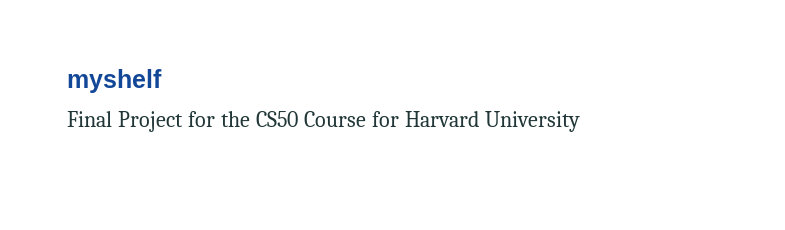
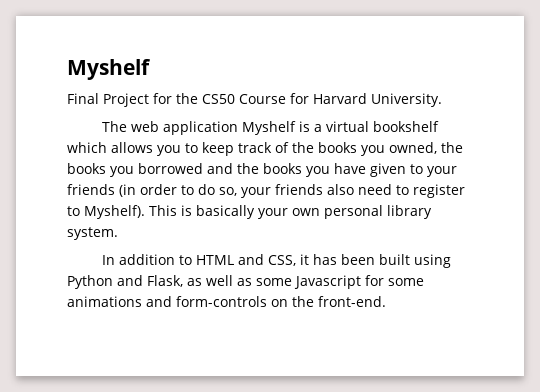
[67,69,162,93] myshelf -> [67,59,151,80] Myshelf
[484,111,580,132] University -> [371,93,442,107] [101,121,439,135] [67,142,463,156] [67,163,457,177] [67,184,465,198] [67,205,432,219] [67,227,118,240] [101,254,451,268] [67,275,424,289] [67,296,386,307] University. // The web application Myshelf is a virtual bookshelf which allows you to keep track of the books you owned, the books you borrowed and the books you have given to your friends (in order to do so, your friends also need to register to Myshelf). This is basically your own personal library system. // In addition to HTML and CSS, it has been built using Python and Flask, as well as some Javascript for some animations and form-controls on the front-end.

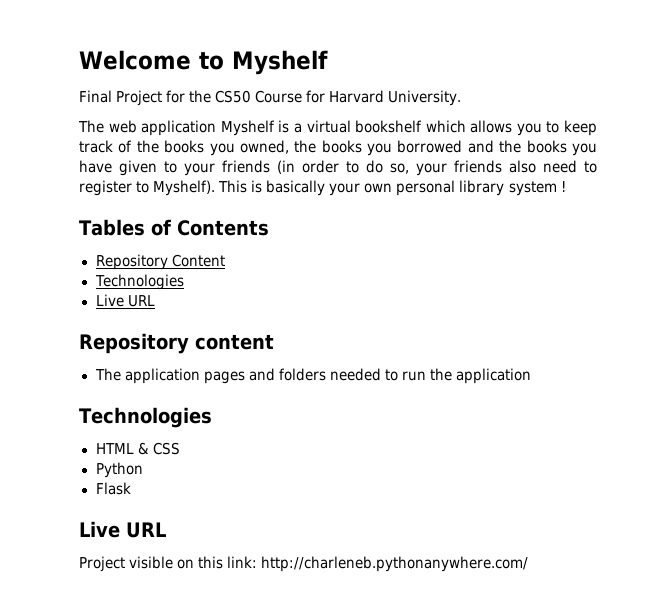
(67, 69) none -> [79,50,224,70] Welcome to
[67,227,118,240] [101,254,451,268] [67,275,424,289] [67,296,386,307] system. // In addition to HTML and CSS, it has been built using Python and Flask, as well as some Javascript for some animations and form-controls on the front-end. -> [508,181,566,196] [79,219,269,236] [95,254,225,270] [94,274,185,290] [95,294,155,307] [79,333,274,354] [94,368,531,384] [79,407,212,428] [95,442,180,455] [95,462,143,478] [95,482,131,495] [79,521,166,538] [79,556,529,572] system ! // Tables of Contents // Repository Content // Technologies // Live URL // Repository content // The application pages and folders needed to run the application // Technologies // HTML & CSS // Python // Flask // Live URL // Project visible on this link: http://charleneb.pythonanywhere.com/

